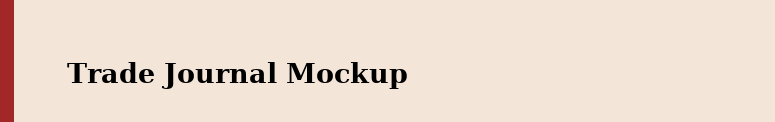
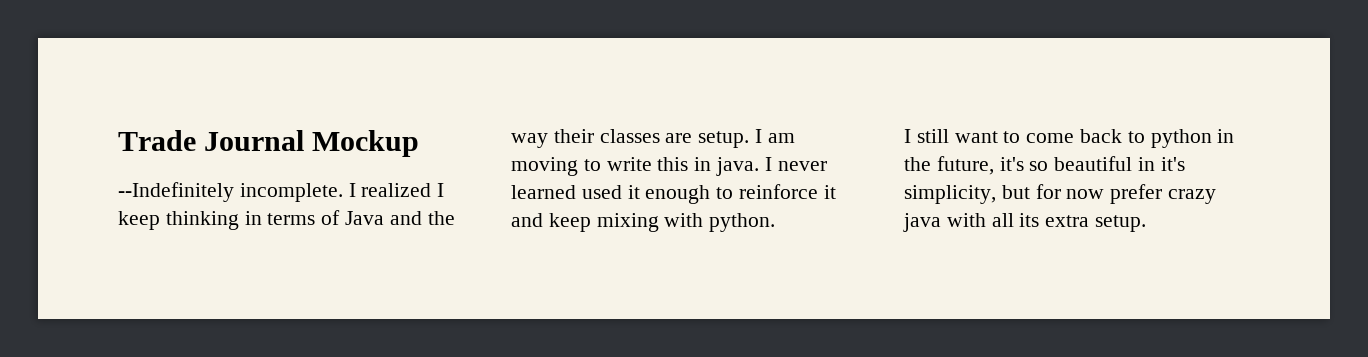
(408, 75) none -> [118,182,445,202] [118,210,455,230] [511,129,795,148] [511,157,827,176] [511,184,836,204] [511,213,776,232] [904,129,1235,148] [904,156,1185,175] [904,184,1217,204] [903,213,1147,232] // --Indefinitely incomplete. I realized I keep thinking in terms of Java and the way their classes are setup. I am moving to write this in java. I never learned used it enough to reinforce it and keep mixing with python. // I still want to come back to python in the future, it's so beautiful in it's simplicity, but for now prefer crazy java with all its extra setup.

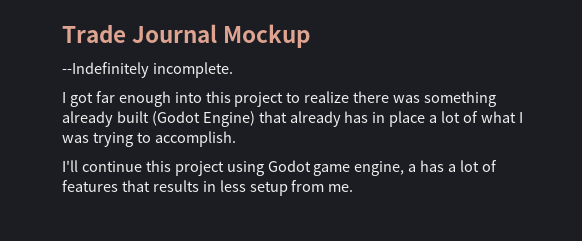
[348,183,445,197] [118,210,455,230] [511,129,795,148] [511,157,827,176] [511,184,836,204] [511,213,776,232] [904,129,1235,148] [904,156,1185,175] [904,184,1217,204] [903,213,1147,232] I realized I keep thinking in terms of Java and the way their classes are setup. I am moving to write this in java. I never learned used it enough to reinforce it and keep mixing with python. // I still want to come back to python in the future, it's so beautiful in it's simplicity, but for now prefer crazy java with all its extra setup. -> [62,91,497,107] [62,111,523,127] [62,131,236,147] [62,160,497,176] [62,180,354,196] // I got far enough into this project to realize there was something already built (Godot Engine) that already has in place a lot of what I was trying to accomplish. // I'll continue this project using Godot game engine, a has a lot of features that results in less setup from me.

